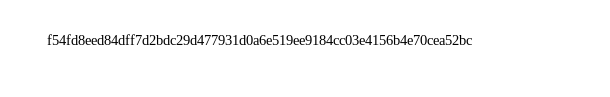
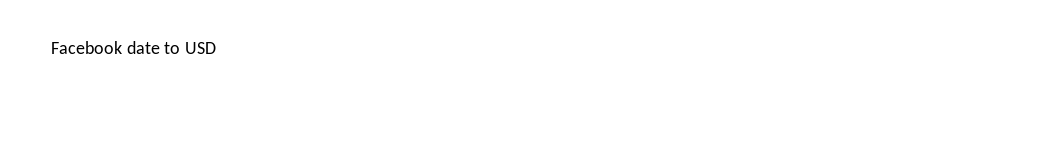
[47,34,472,45] f54fd8eed84dff7d2bdc29d477931d0a6e519ee9184cc03e4156b4e70cea52bc -> [51,41,217,54] Facebook date to USD

